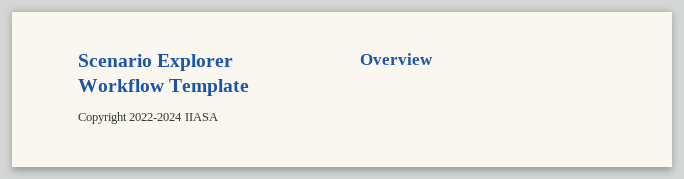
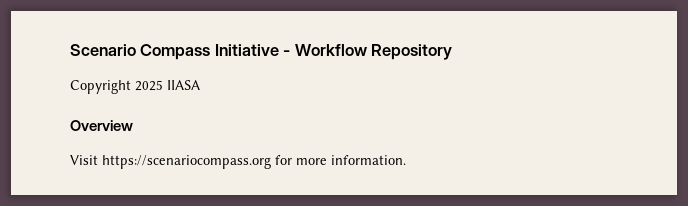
[157,54,234,71] [78,79,250,96] Explorer Workflow Template -> [140,44,453,60] Compass Initiative - Workflow Repository
[129,113,183,121] 2022-2024 -> [135,80,163,91] 2025
(433, 59) none -> [70,155,406,169] // Visit https://scenariocompass.org for more information.

